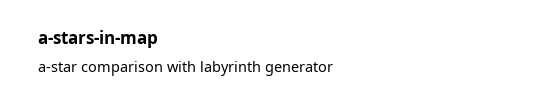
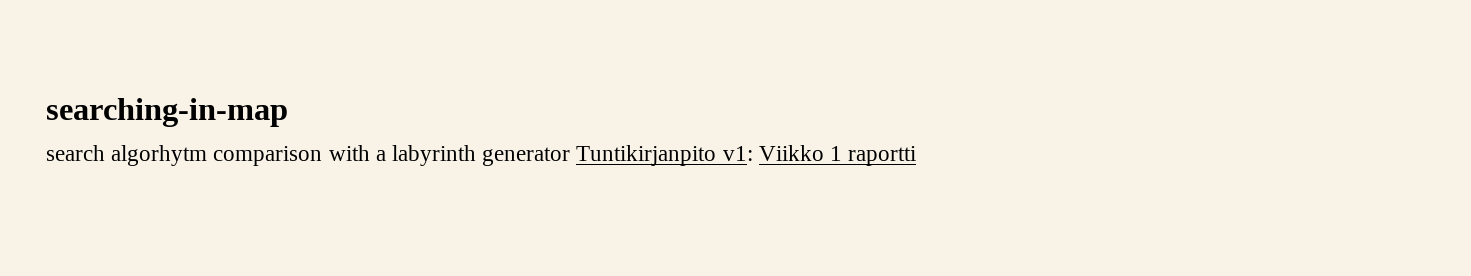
[38,30,158,48] [38,62,77,72] a-stars-in-map // a-star -> [46,98,288,127] [46,145,208,166] searching-in-map // search algorhytm
(196, 66) none -> [375,150,386,161] a
(333, 69) none -> [576,145,917,166] Tuntikirjanpito v1: Viikko 1 raportti

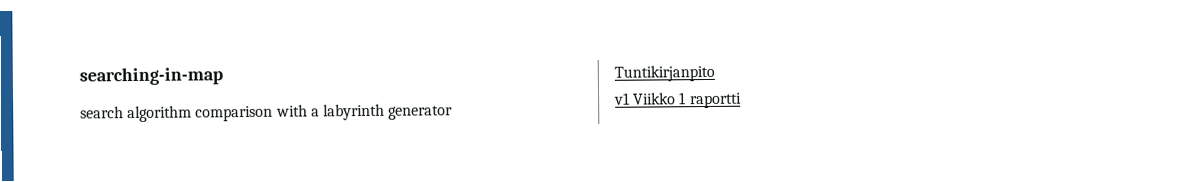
[111,145,208,166] algorhytm -> [127,105,193,123] algorithm
(571, 156) none -> (454, 112) //
[722,146,753,161] v1: -> [614,92,630,105] // v1

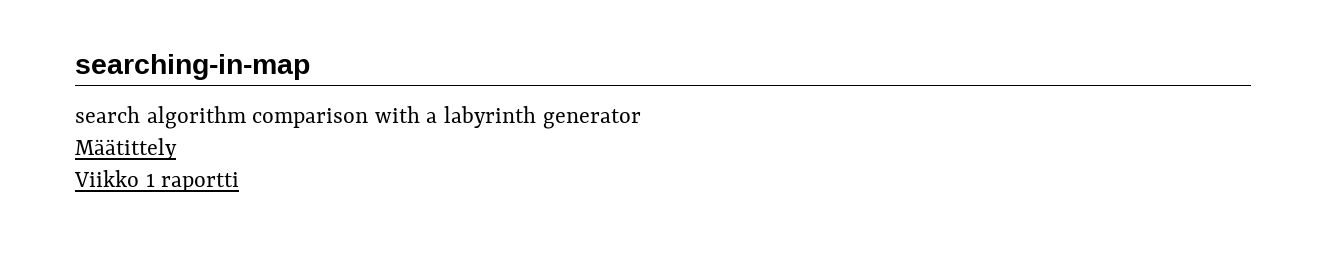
[614,64,715,82] [614,92,630,105] Tuntikirjanpito // v1 -> [75,138,177,160] Määtittely //

